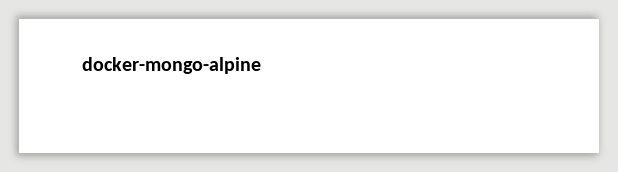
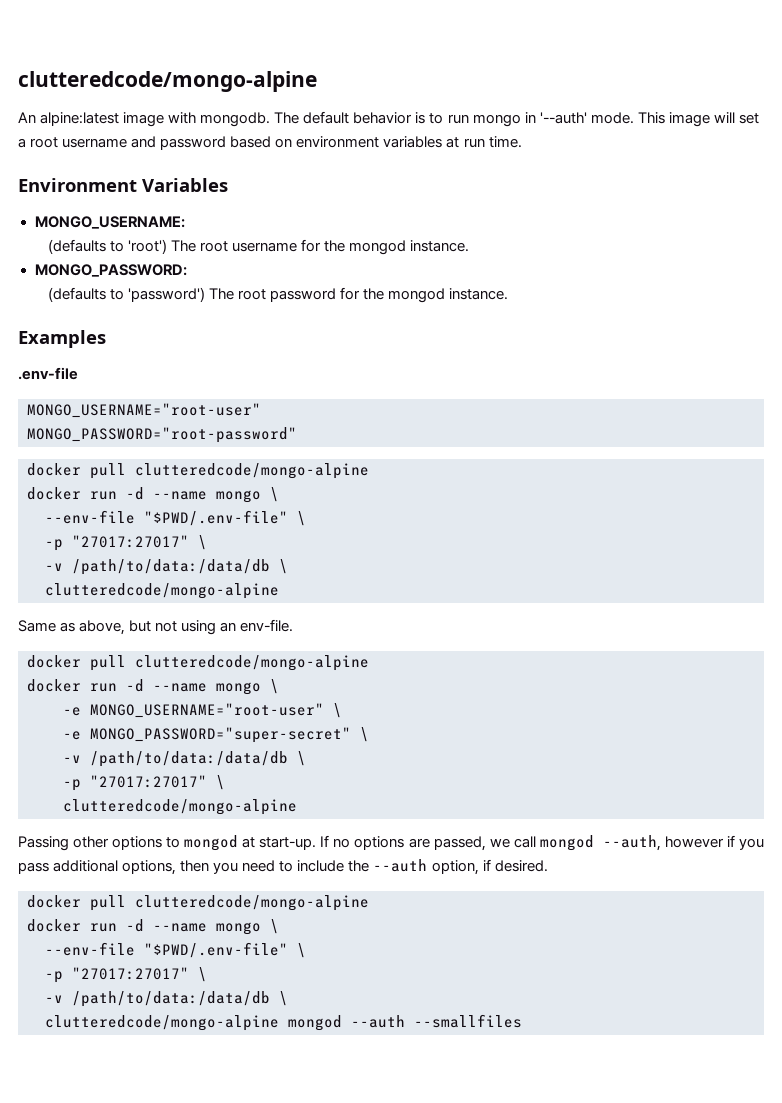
[82,57,261,74] docker-mongo-alpine -> [18,71,317,92] [18,111,759,127] [18,136,522,150] [18,178,228,192] [34,216,185,229] [47,239,470,255] [34,264,187,277] [47,287,509,303] [18,330,106,348] [18,367,78,380] [27,403,261,418] [27,427,297,443] [27,463,369,479] [27,487,279,503] [45,510,306,526] [45,535,207,551] [45,559,288,575] [45,583,279,599] [18,619,294,635] [27,655,369,671] [27,679,279,695] [63,703,342,718] [63,727,369,743] [63,751,306,767] [63,775,225,791] [63,799,297,815] [18,835,764,851] [18,859,548,875] [27,895,369,911] [27,919,279,935] [45,942,306,958] [45,967,207,983] [45,991,288,1007] [45,1014,522,1031] clutteredcode/mongo-alpine // An alpine:latest image with mongodb. The default behavior is to run mongo in '--auth' mode. This image will set a root username and password based on environment variables at run time. // Environment Variables // MONGO_USERNAME: // (defaults to 'root') The root username for the mongod instance. // MONGO_PASSWORD: // (defaults to 'password') The root password for the mongod instance. // Examples // .env-file // MONGO_USERNAME="root-user" // MONGO_PASSWORD="root-password" // docker pull clutteredcode/mongo-alpine // docker run -d --name mongo \ // --env-file "$PWD/.env-file" \ // -p "27017:27017" \ // -v /path/to/data:/data/db \ // clutteredcode/mongo-alpine // Same as above, but not using an env-file. // docker pull clutteredcode/mongo-alpine // docker run -d --name mongo \ // -e MONGO_USERNAME="root-user" \ // -e MONGO_PASSWORD="super-secret" \ // -v /path/to/data:/data/db \ // -p "27017:27017" \ // clutteredcode/mongo-alpine // Passing other options to mongod at start-up. If no options are passed, we call mongod --auth, however if you pass additional options, then you need to include the --auth option, if desired. // docker pull clutteredcode/mongo-alpine // docker run -d --name mongo \ // --env-file "$PWD/.env-file" \ // -p "27017:27017" \ // -v /path/to/data:/data/db \ // clutteredcode/mongo-alpine mongod --auth --smallfiles

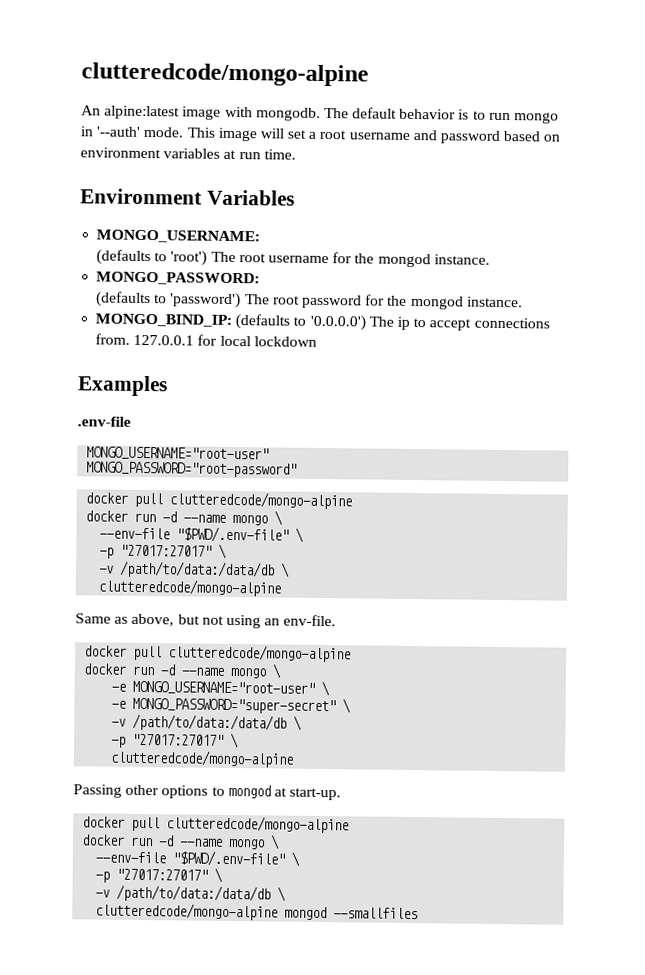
(509, 294) none -> [95,313,550,331] [95,333,317,347] // MONGO_BIND_IP: (defaults to '0.0.0.0') The ip to accept connections from. 127.0.0.1 for local lockdown
[320,835,764,851] [18,859,548,875] If no options are passed, we call mongod --auth, however if you pass additional options, then you need to include the --auth option, if desired. -> (342, 794) none
[351,1015,405,1028] --auth -> (328, 913) none

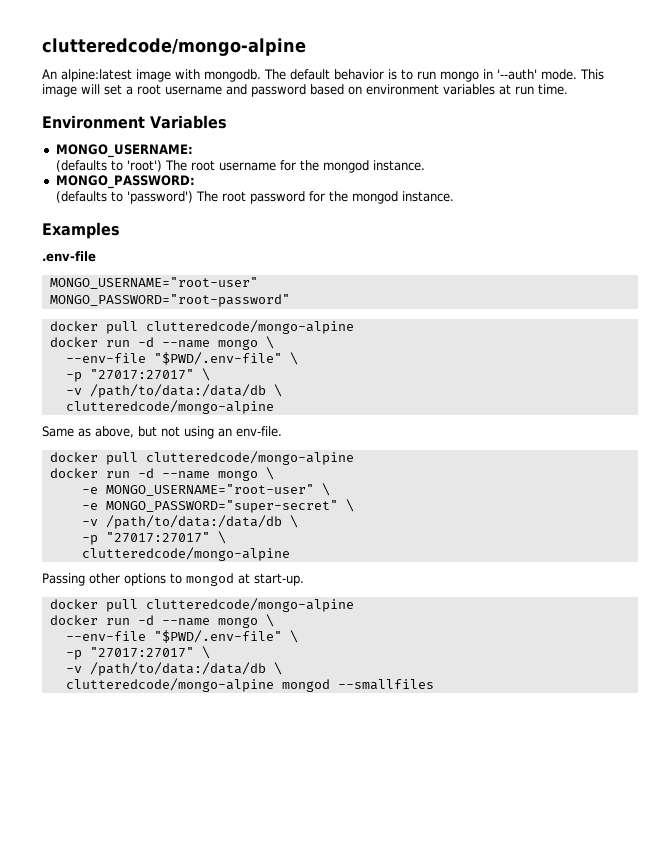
[95,313,550,331] [95,333,317,347] // MONGO_BIND_IP: (defaults to '0.0.0.0') The ip to accept connections from. 127.0.0.1 for local lockdown -> (455, 196) none

